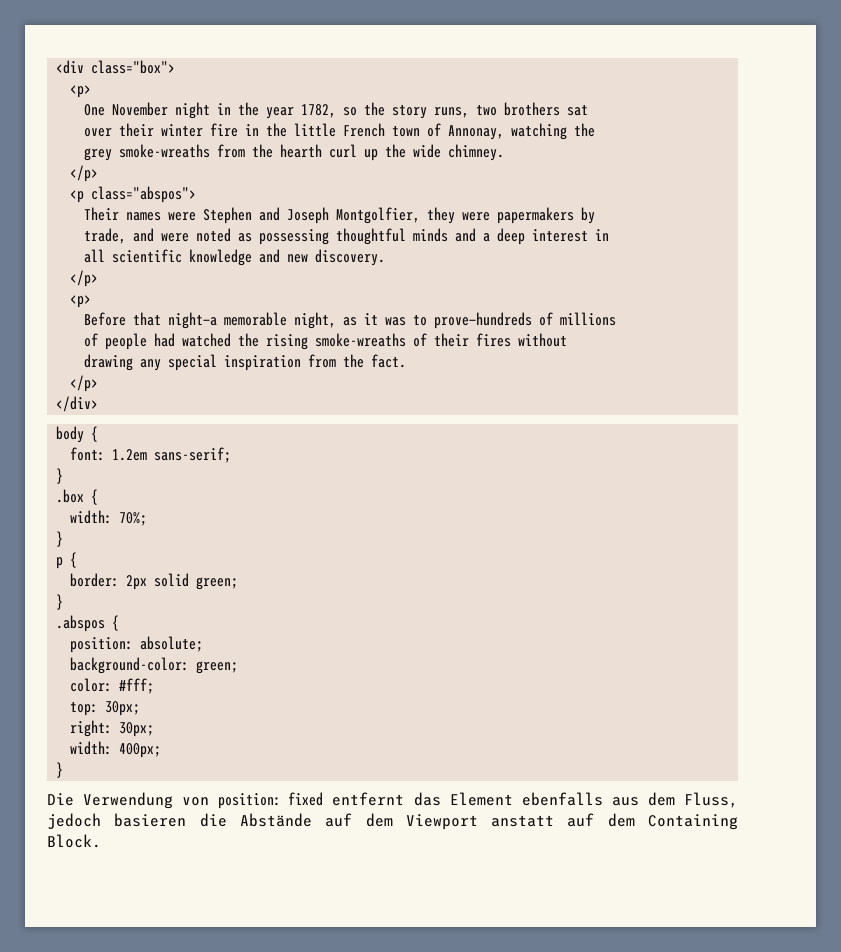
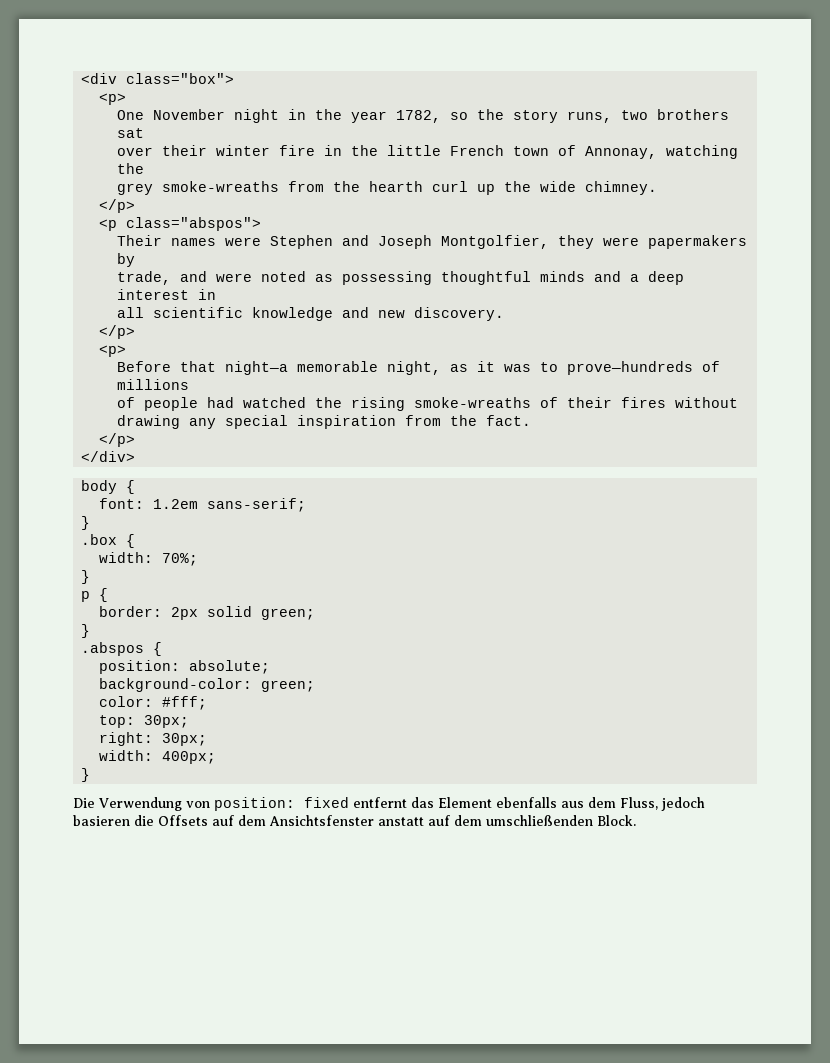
[239,813,478,830] Abstände auf dem Viewport -> [158,815,374,826] Offsets auf dem Ansichtsfenster
[648,814,738,830] Containing -> [486,815,593,826] umschließenden

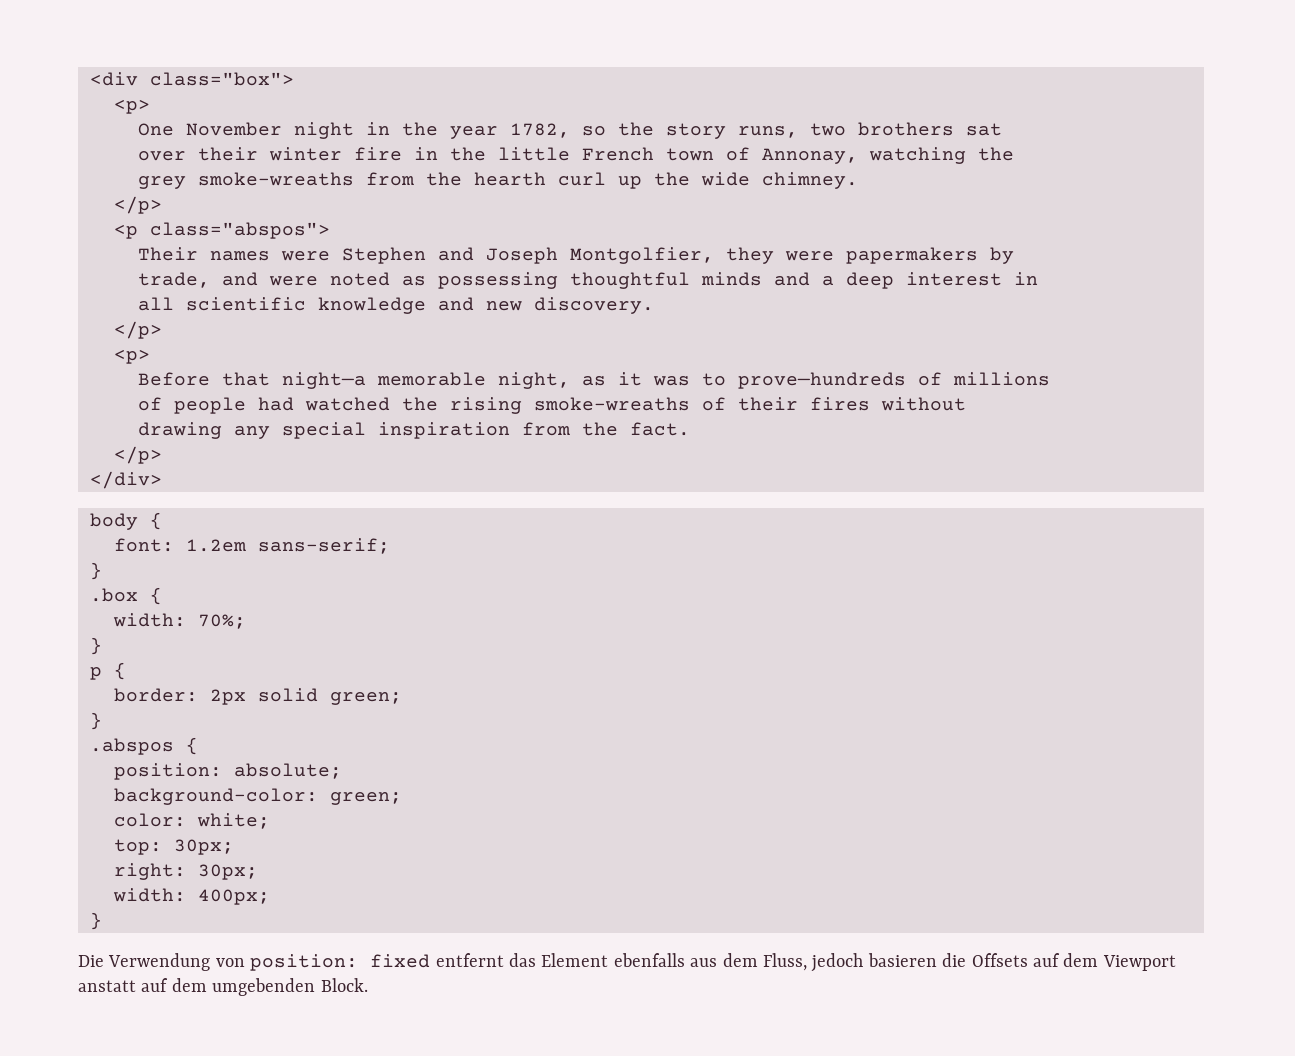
[162,696,208,710] #fff; -> [197,813,270,829] white;
[269,815,374,826] Ansichtsfenster -> [1102,955,1176,971] Viewport
[486,815,593,826] umschließenden -> [212,978,316,996] umgebenden

